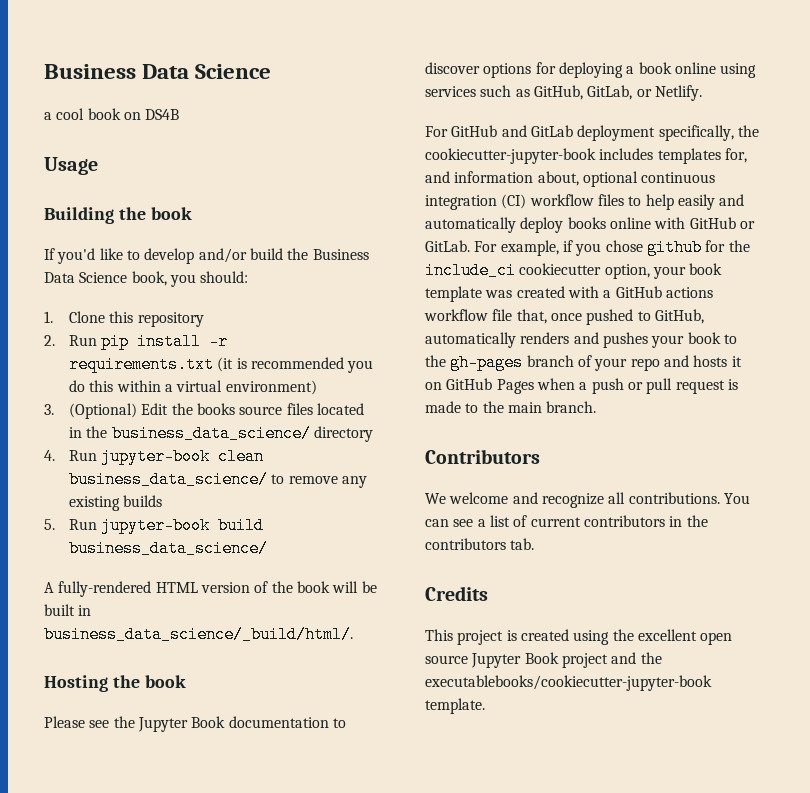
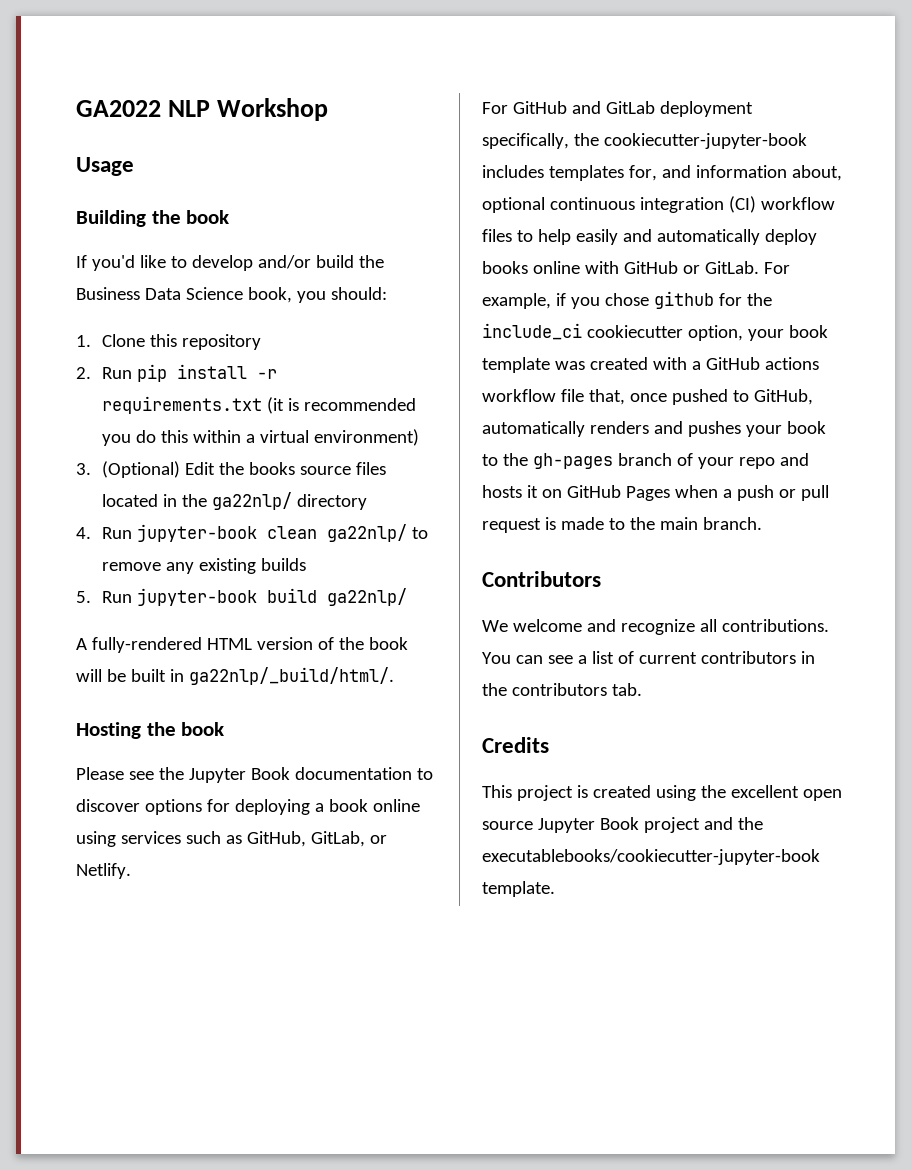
[44,64,272,79] [44,108,180,120] Business Data Science // a cool book on DS4B -> [76,98,329,121] GA2022 NLP Workshop
[111,425,311,442] business_data_science/ -> [212,492,293,510] ga22nlp/
[69,471,269,488] business_data_science/ -> [327,524,408,542] ga22nlp/
[69,540,269,557] business_data_science/ -> [327,588,408,606] ga22nlp/
[44,626,353,643] business_data_science/_build/html/. -> [188,667,394,685] ga22nlp/_build/html/.

